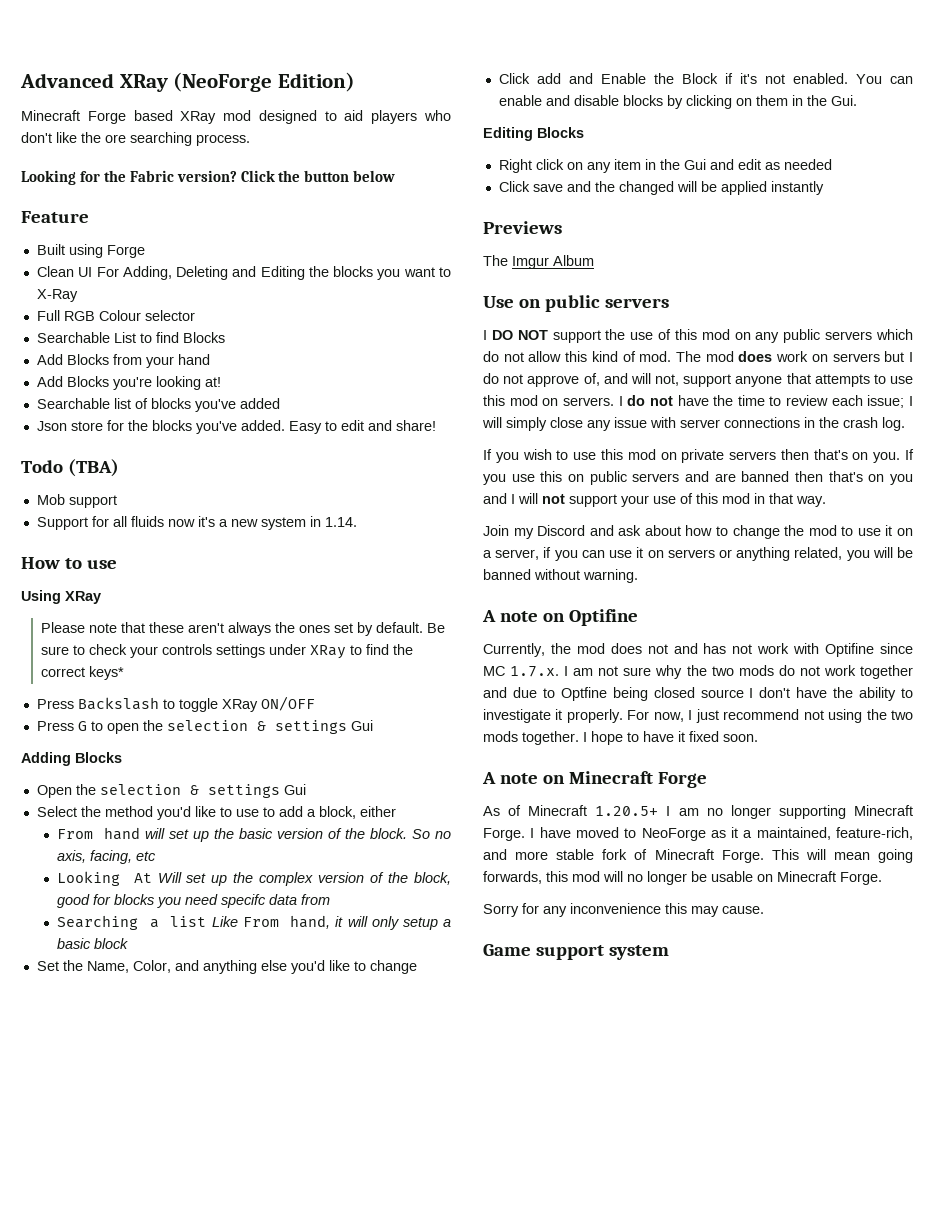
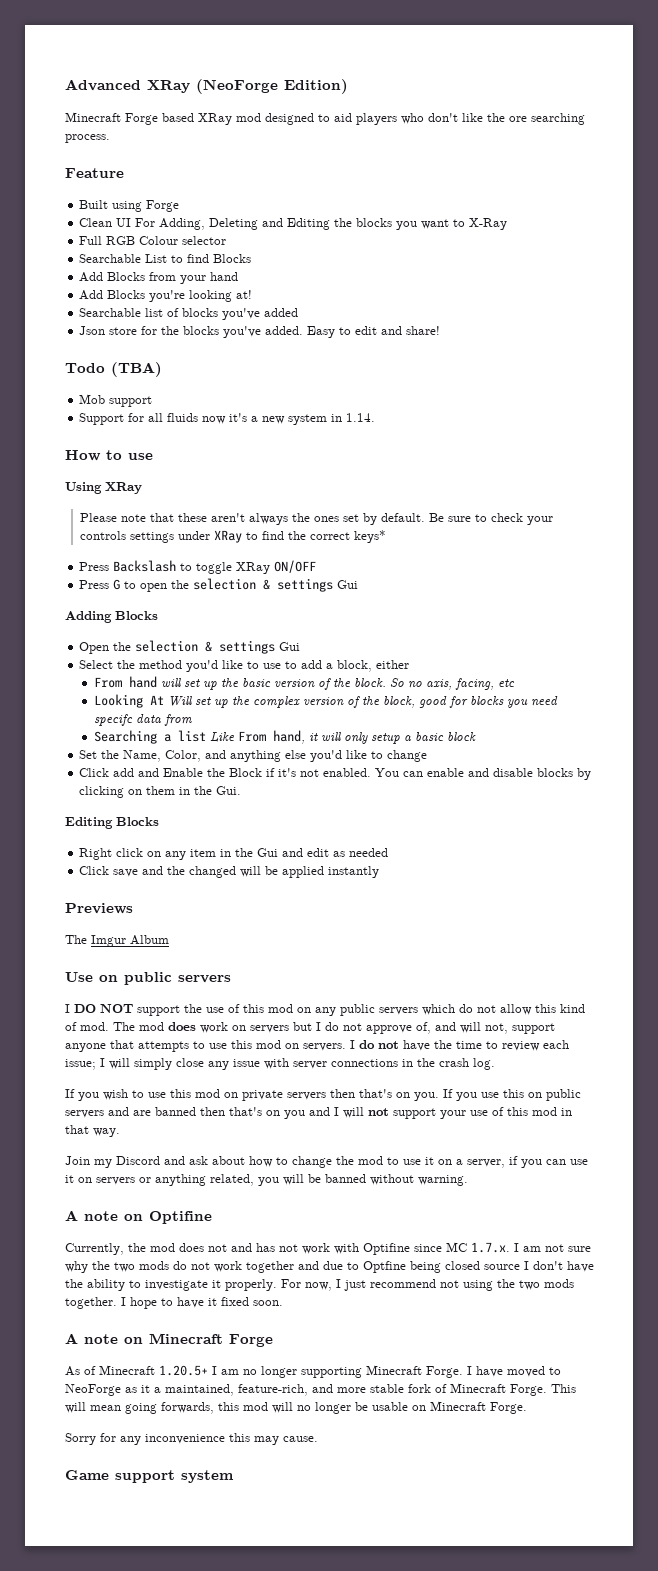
[21,170,396,185] // Looking for the Fabric version? Click the button below -> (110, 138) none

